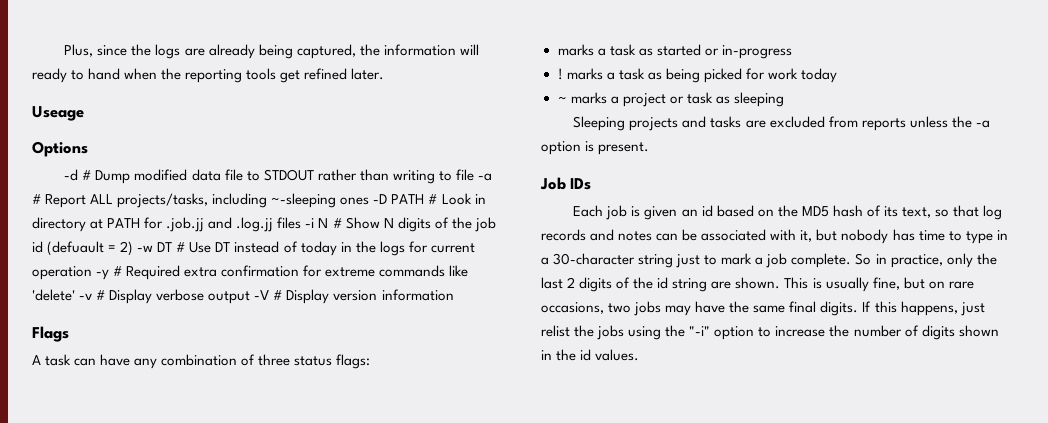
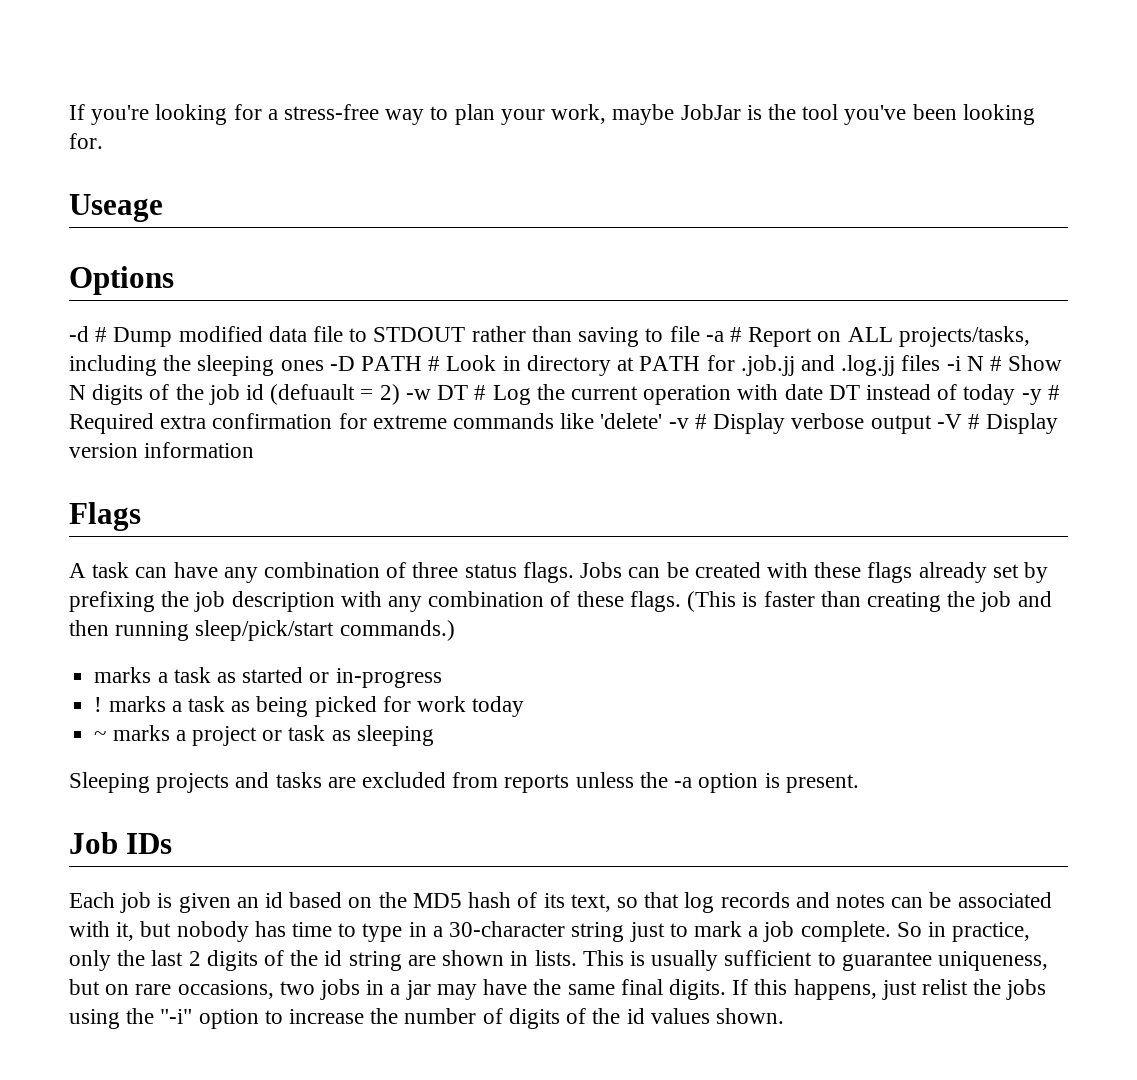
[64,44,479,59] [32,68,385,83] Plus, since the logs are already being captured, the information will ready to hand when the reporting tools get refined later. -> [69,104,1035,125] [69,133,103,149] If you're looking for a stress-free way to plan your work, maybe JobJar is the tool you've been looking for.
[392,170,435,184] writing -> [578,327,640,347] saving
(87, 201) none -> [817,331,842,342] on
[271,193,337,208] ~-sleeping -> [163,355,275,376] the sleeping
[189,241,475,256] [32,266,92,280] Use DT instead of today in the logs for current operation -> [492,384,1016,405] Log the current operation with date DT instead of today
[336,354,371,369] flags: -> [522,562,1048,583] [69,591,1052,612] [69,620,455,641] flags. Jobs can be created with these flags already set by prefixing the job description with any combination of these flags. (This is faster than creating the job and then running sleep/pick/start commands.)
[735,277,900,292] shown. This is usually fine, -> [442,950,1048,971] shown in lists. This is usually sufficient to guarantee uniqueness,
(662, 308) none -> [366,980,431,1000] in a jar
[958,325,999,337] [541,349,640,361] shown in the id values. -> [566,1008,784,1024] of the id values shown.

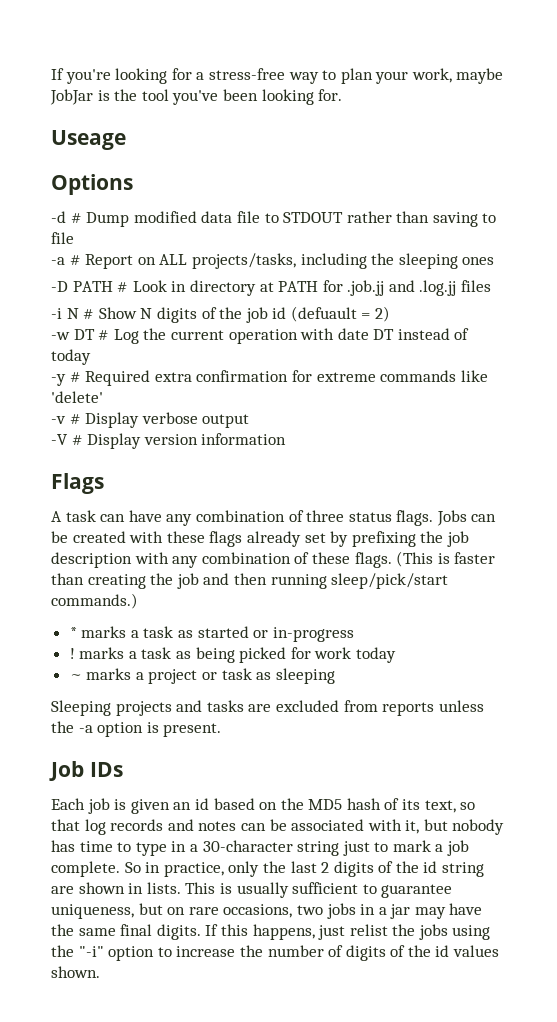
(700, 334) none -> (74, 238) //
(324, 365) none -> (495, 261) //
(941, 363) none -> (492, 286) //
(400, 394) none -> (391, 314) //
(1016, 394) none -> (91, 357) //
(663, 421) none -> (103, 397) //
(932, 424) none -> (250, 421) //
(455, 630) none -> [69,627,77,638] *

